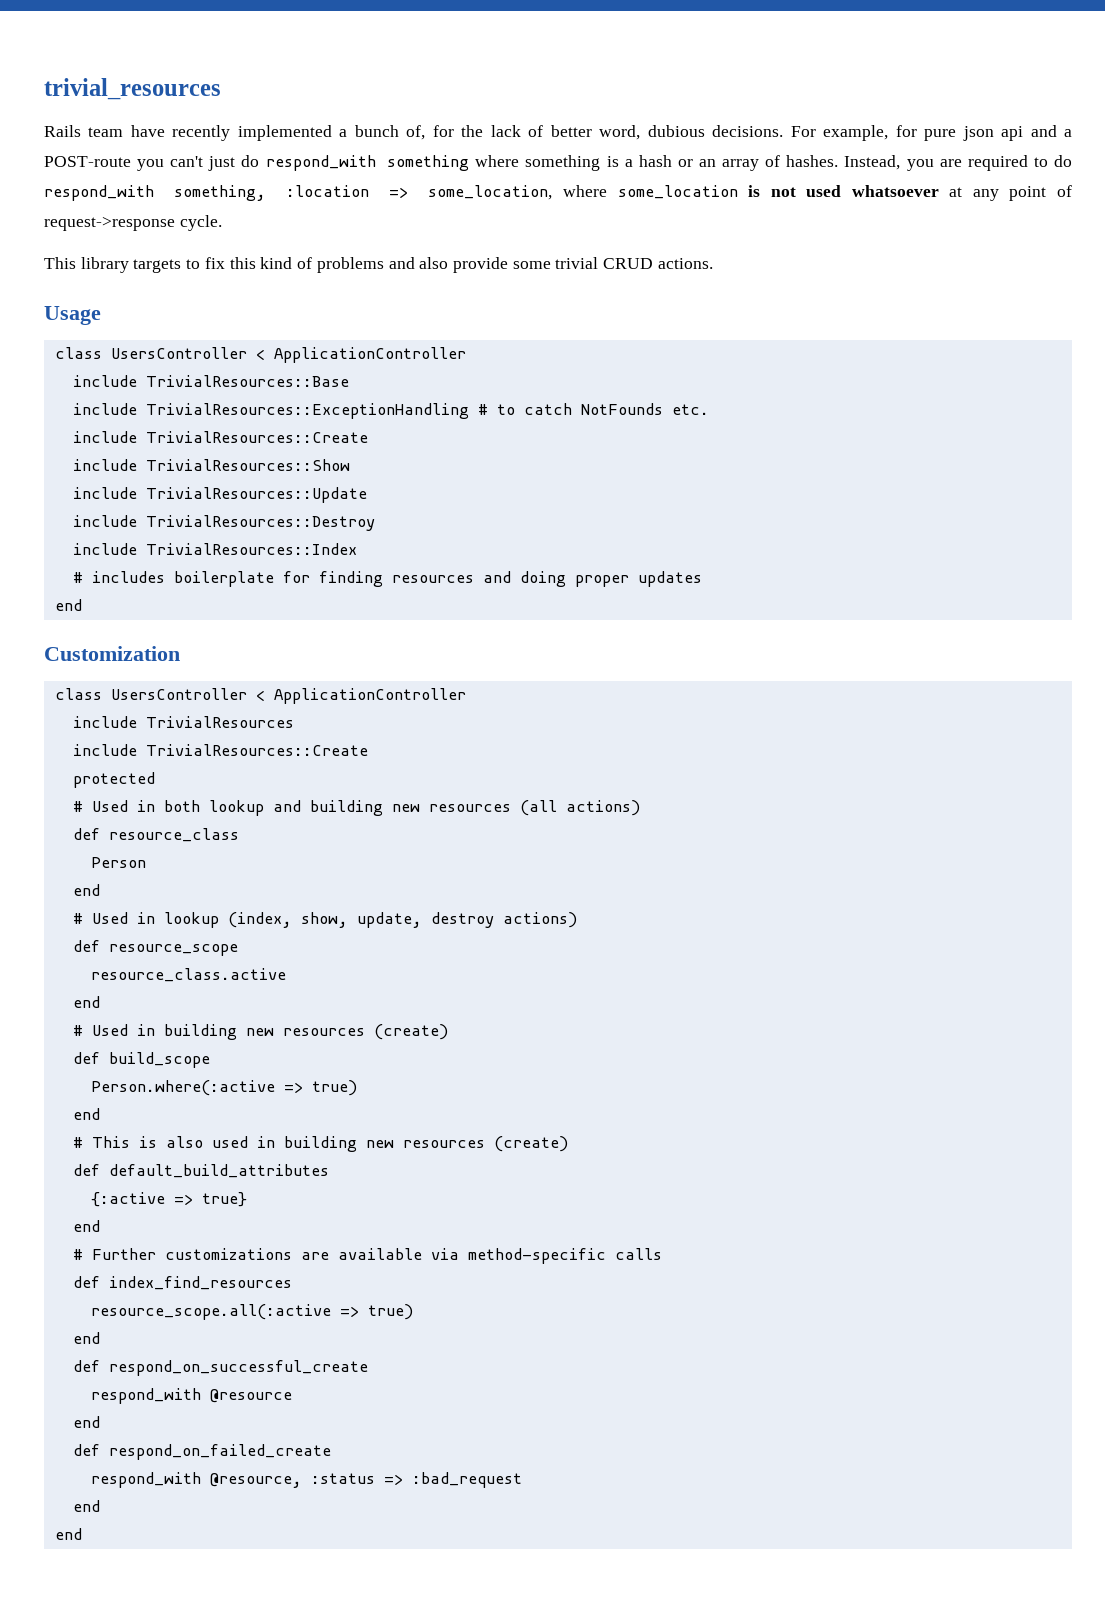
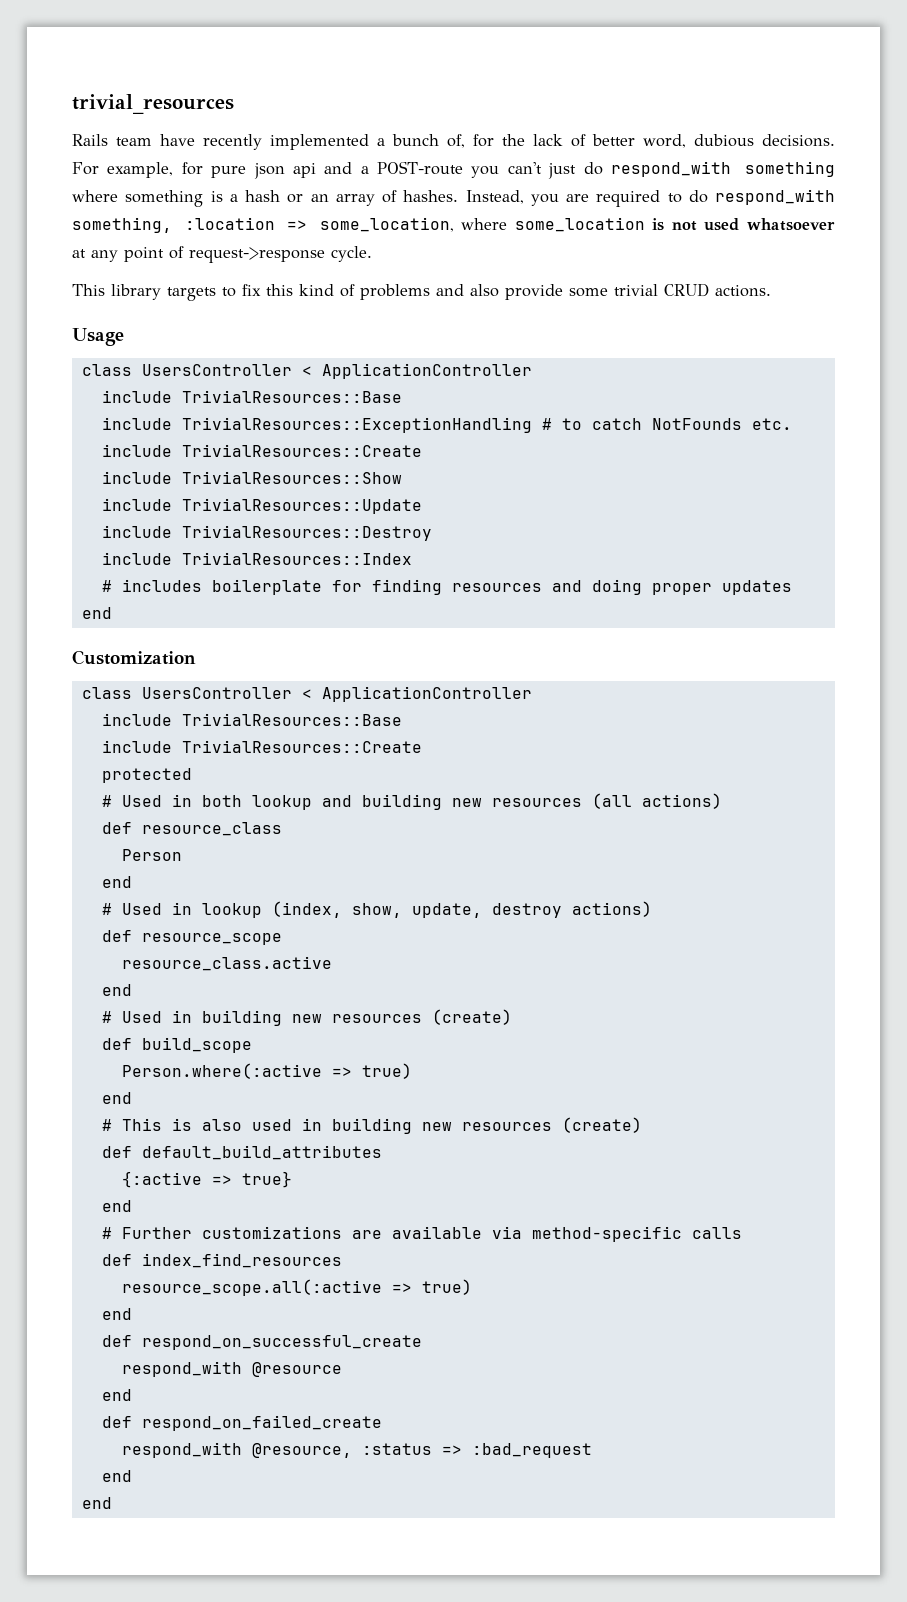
[145,716,294,728] TrivialResources -> [181,713,402,726] TrivialResources::Base

